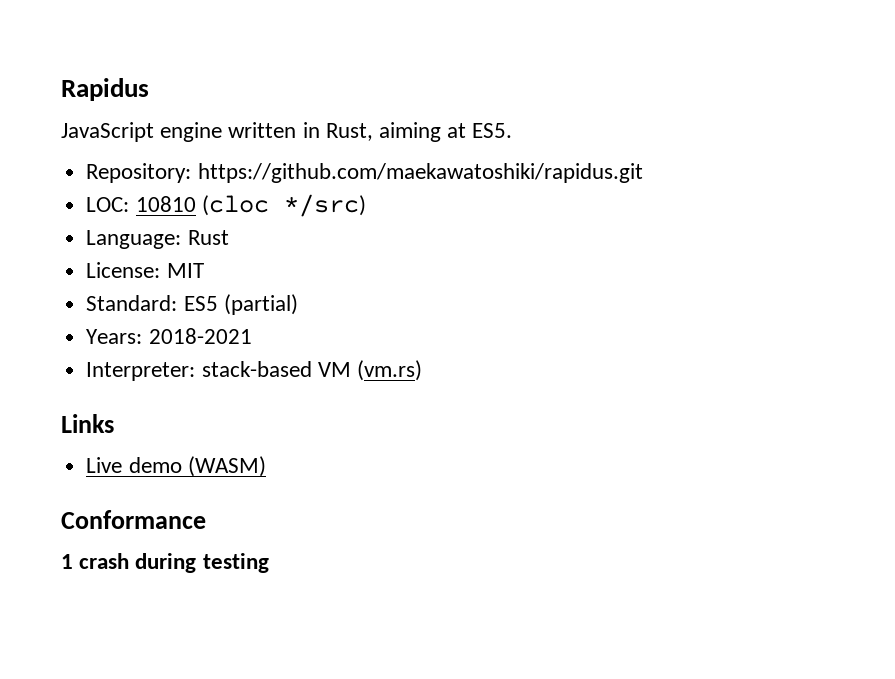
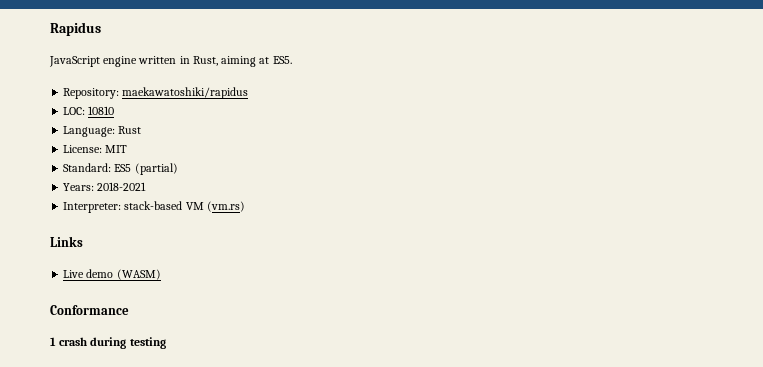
[197,163,643,183] https://github.com/maekawatoshiki/rapidus.git -> [122,87,249,99] maekawatoshiki/rapidus
[201,194,366,217] (cloc */src) -> (115, 110) none

